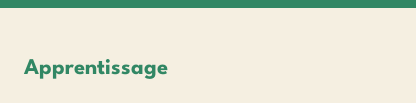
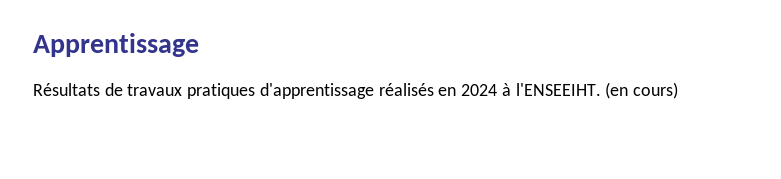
(168, 69) none -> [33,82,678,99] // Résultats de travaux pratiques d'apprentissage réalisés en 2024 à l'ENSEEIHT. (en cours)

